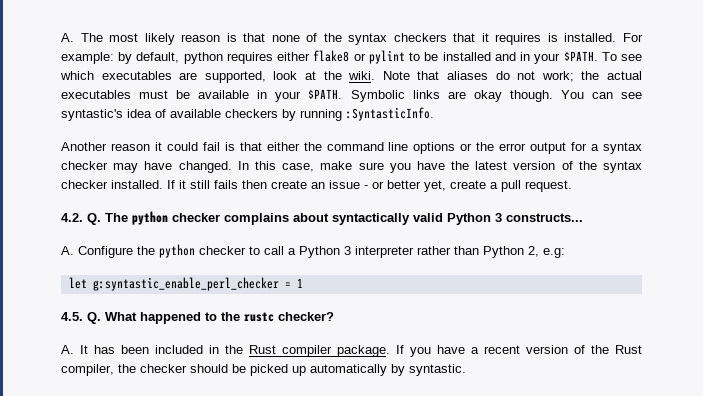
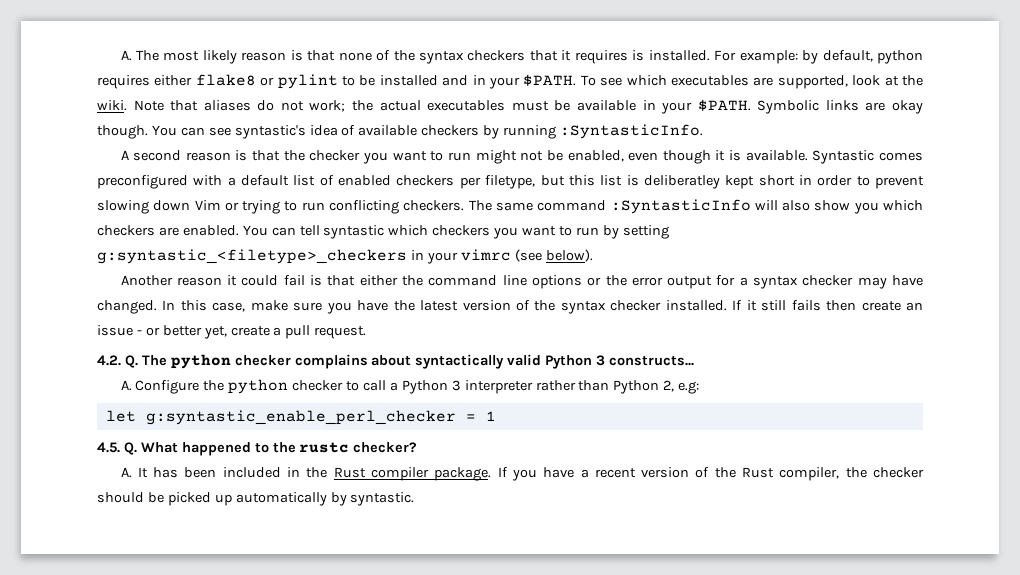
(434, 114) none -> [120,150,924,164] [97,175,925,189] [97,199,923,214] [97,225,669,239] [97,249,593,264] // A second reason is that the checker you want to run might not be enabled, even though it is available. Syntastic comes preconfigured with a default list of enabled checkers per filetype, but this list is deliberatley kept short in order to prevent slowing down Vim or trying to run conflicting checkers. The same command :SyntasticInfo will also show you which checkers are enabled. You can tell syntastic which checkers you want to run by setting g:syntastic_<filetype>_checkers in your vimrc (see below).

